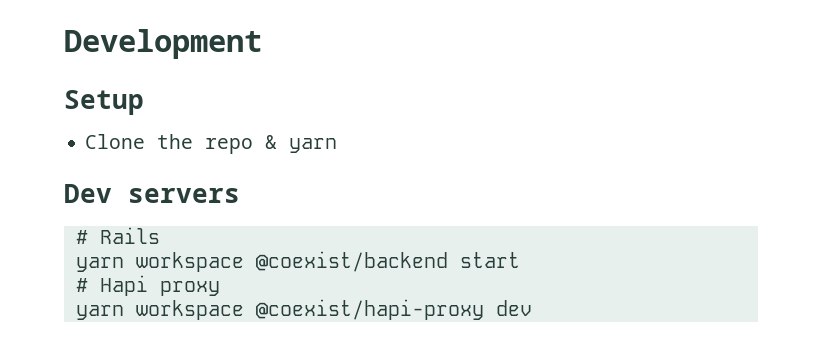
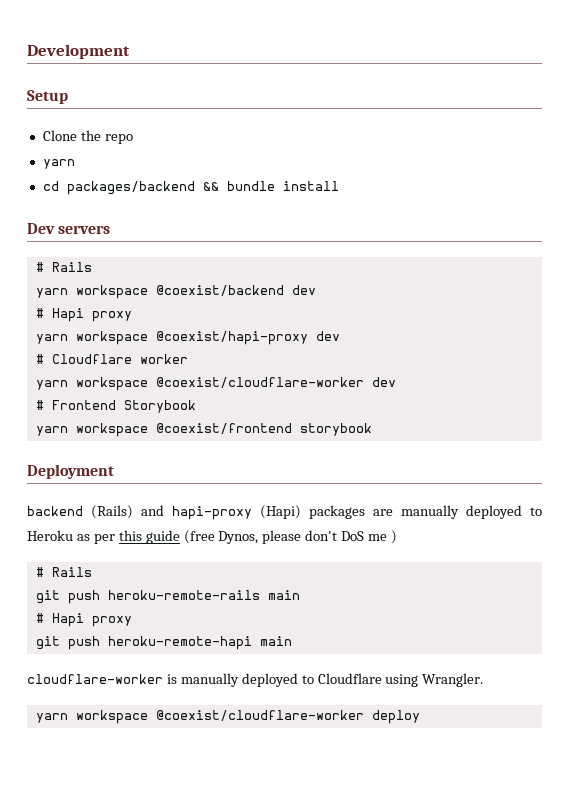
[265,135,338,153] & yarn -> [42,159,75,169] [42,181,339,195] // yarn // cd packages/backend && bundle install
[459,252,520,268] start -> [291,285,316,295] dev
(532, 308) none -> [35,354,188,364] [35,377,396,391] [35,400,196,413] [35,423,372,437] [27,464,114,479] [27,505,542,520] [27,530,398,544] [35,567,92,577] [35,590,300,604] [35,613,132,627] [35,636,292,650] [27,673,484,687] [35,710,420,724] // # Cloudflare worker // yarn workspace @coexist/cloudflare-worker dev // # Frontend Storybook // yarn workspace @coexist/frontend storybook // Deployment // backend (Rails) and hapi-proxy (Hapi) packages are manually deployed to Heroku as per this guide (free Dynos, please don't DoS me ) // # Rails // git push heroku-remote-rails main // # Hapi proxy // git push heroku-remote-hapi main // cloudflare-worker is manually deployed to Cloudflare using Wrangler. // yarn workspace @coexist/cloudflare-worker deploy

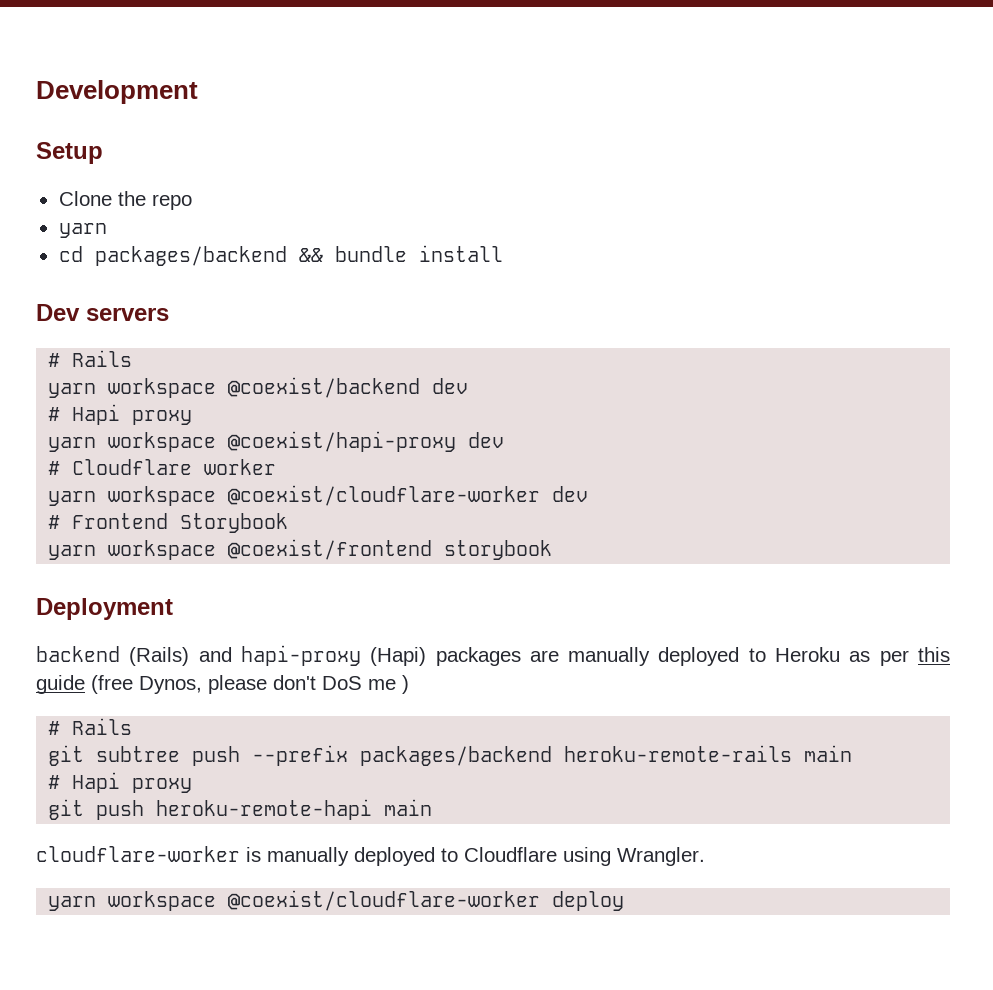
[67,590,100,604] push -> [96,745,553,766] subtree push --prefix packages/backend

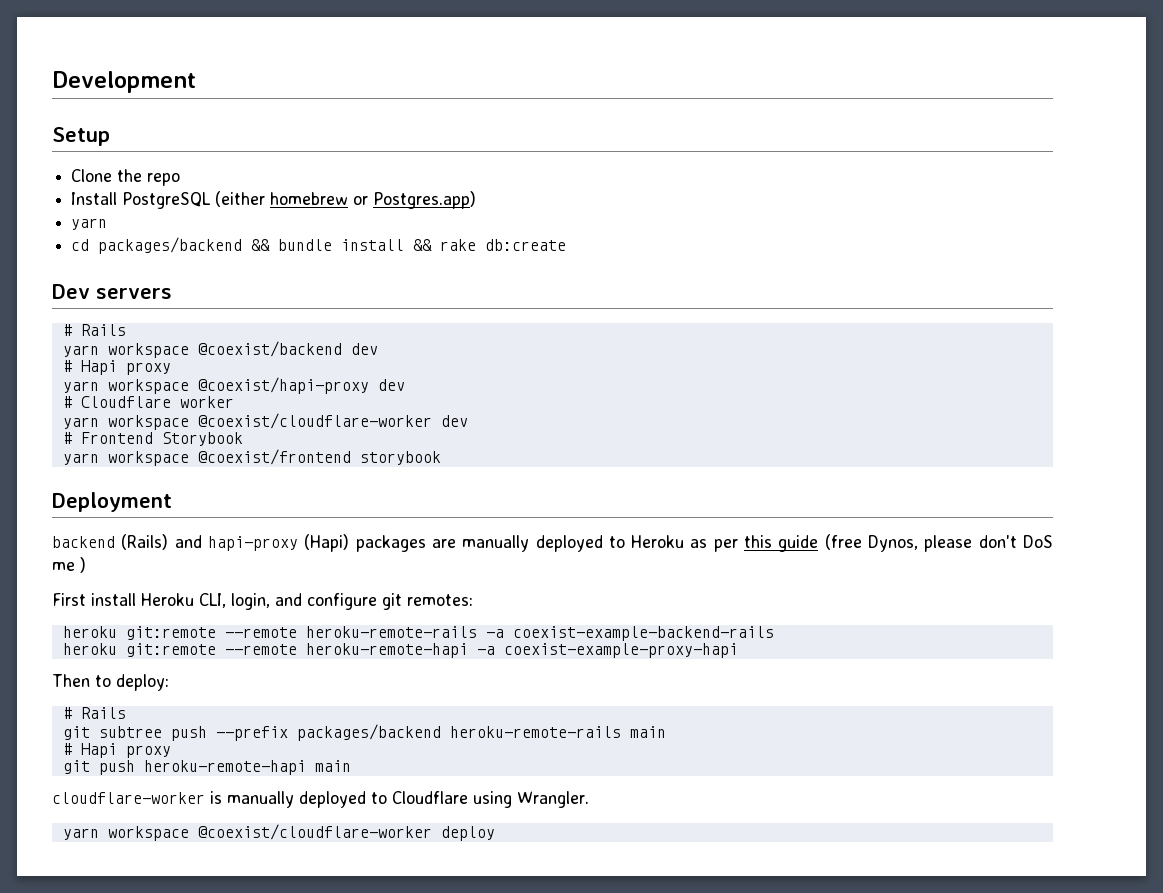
(192, 202) none -> [71,191,477,209] // Install PostgreSQL (either homebrew or Postgres.app)
(503, 253) none -> [413,239,567,251] && rake db:create
(409, 684) none -> [52,593,473,610] [62,626,774,641] [62,643,738,658] [52,674,169,691] // First install Heroku CLI, login, and configure git remotes: // heroku git:remote --remote heroku-remote-rails -a coexist-example-backend-rails // heroku git:remote --remote heroku-remote-hapi -a coexist-example-proxy-hapi // Then to deploy:

